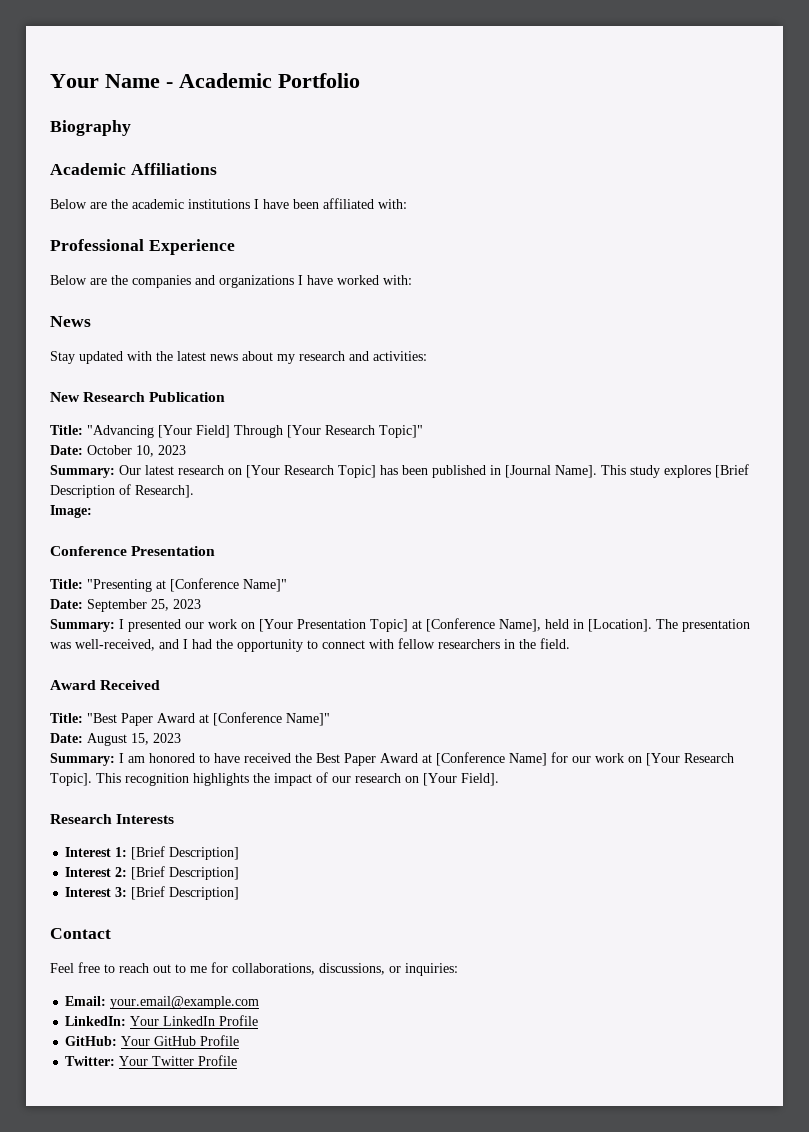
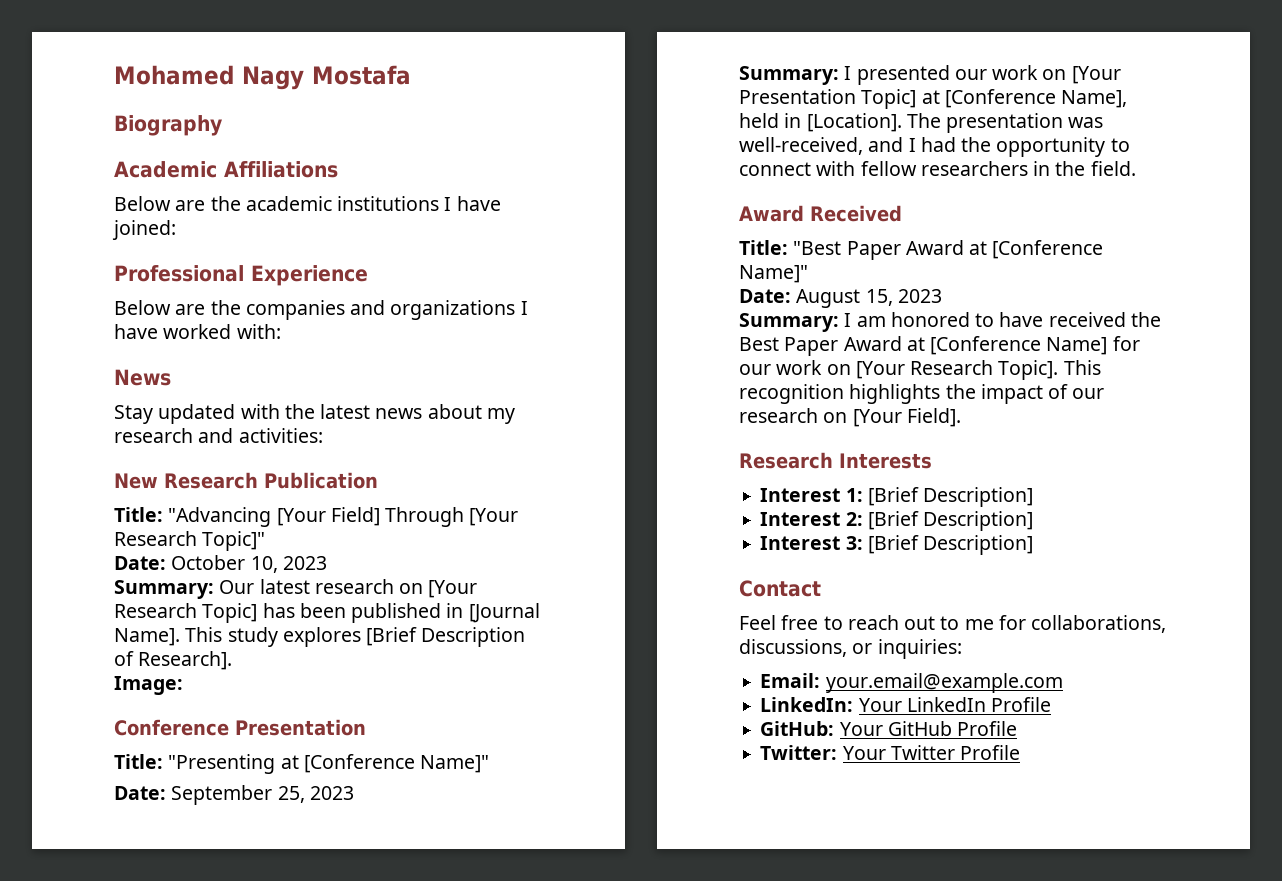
[50,73,360,88] Your Name - Academic Portfolio -> [114,65,411,90] Mohamed Nagy Mostafa
[293,198,407,209] been affiliated with: -> [112,220,176,240] joined:

